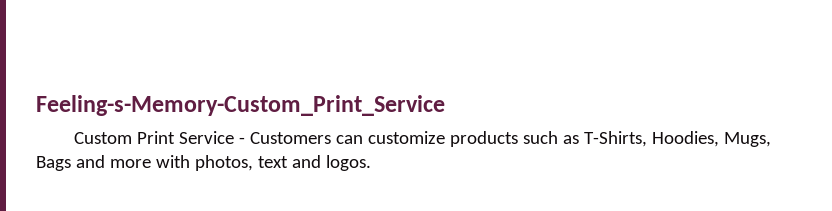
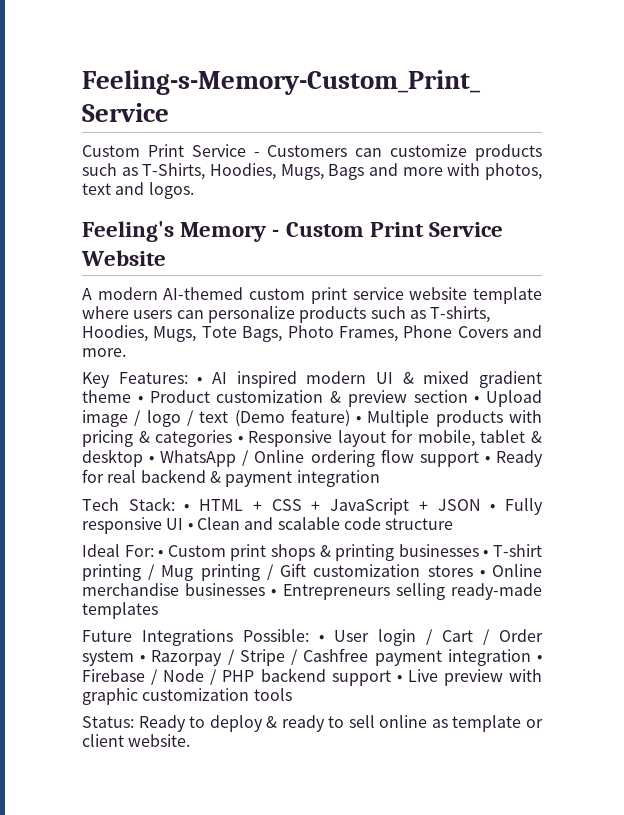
(371, 163) none -> [82,221,504,242] [81,250,166,266] [82,287,542,304] [82,306,491,323] [82,325,542,342] [82,348,126,357] [82,371,542,388] [82,390,542,407] [82,409,542,427] [82,429,542,447] [82,449,543,467] [82,469,380,487] [82,497,543,515] [82,517,454,534] [82,544,542,561] [82,563,542,581] [82,583,542,600] [82,602,158,619] [82,629,543,646] [82,648,542,666] [82,668,542,686] [82,688,292,705] [82,715,544,732] [82,734,191,747] // Feeling's Memory - Custom Print Service Website // A modern AI-themed custom print service website template where users can personalize products such as T-shirts, Hoodies, Mugs, Tote Bags, Photo Frames, Phone Covers and more. // Key Features: • AI inspired modern UI & mixed gradient theme • Product customization & preview section • Upload image / logo / text (Demo feature) • Multiple products with pricing & categories • Responsive layout for mobile, tablet & desktop • WhatsApp / Online ordering flow support • Ready for real backend & payment integration // Tech Stack: • HTML + CSS + JavaScript + JSON • Fully responsive UI • Clean and scalable code structure // Ideal For: • Custom print shops & printing businesses • T-shirt printing / Mug printing / Gift customization stores • Online merchandise businesses • Entrepreneurs selling ready-made templates // Future Integrations Possible: • User login / Cart / Order system • Razorpay / Stripe / Cashfree payment integration • Firebase / Node / PHP backend support • Live preview with graphic customization tools // Status: Ready to deploy & ready to sell online as template or client website.

